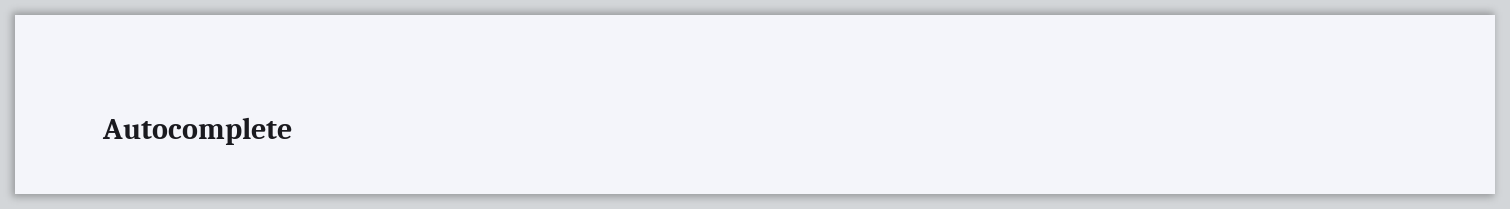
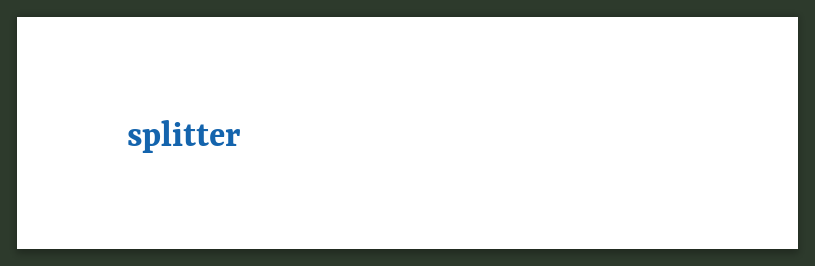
[102,117,292,145] Autocomplete -> [127,120,241,153] splitter

